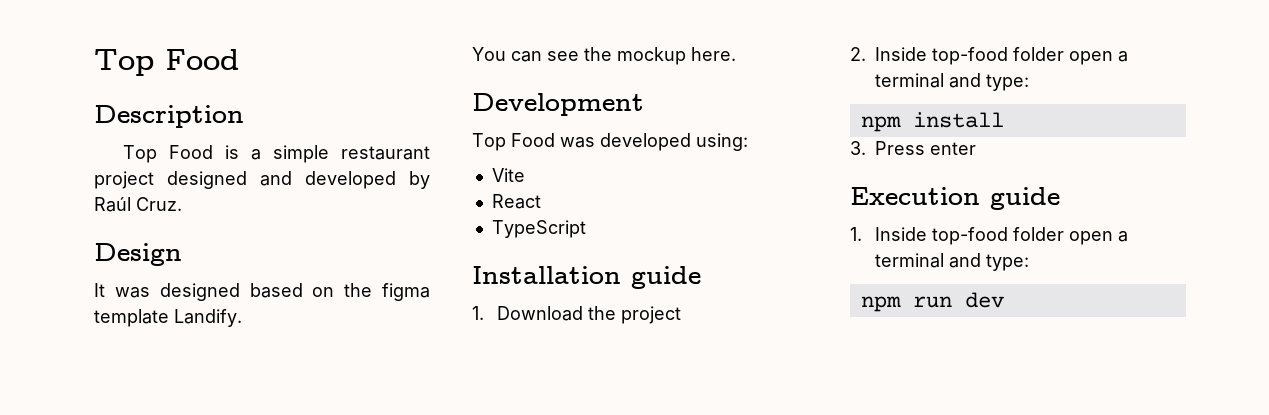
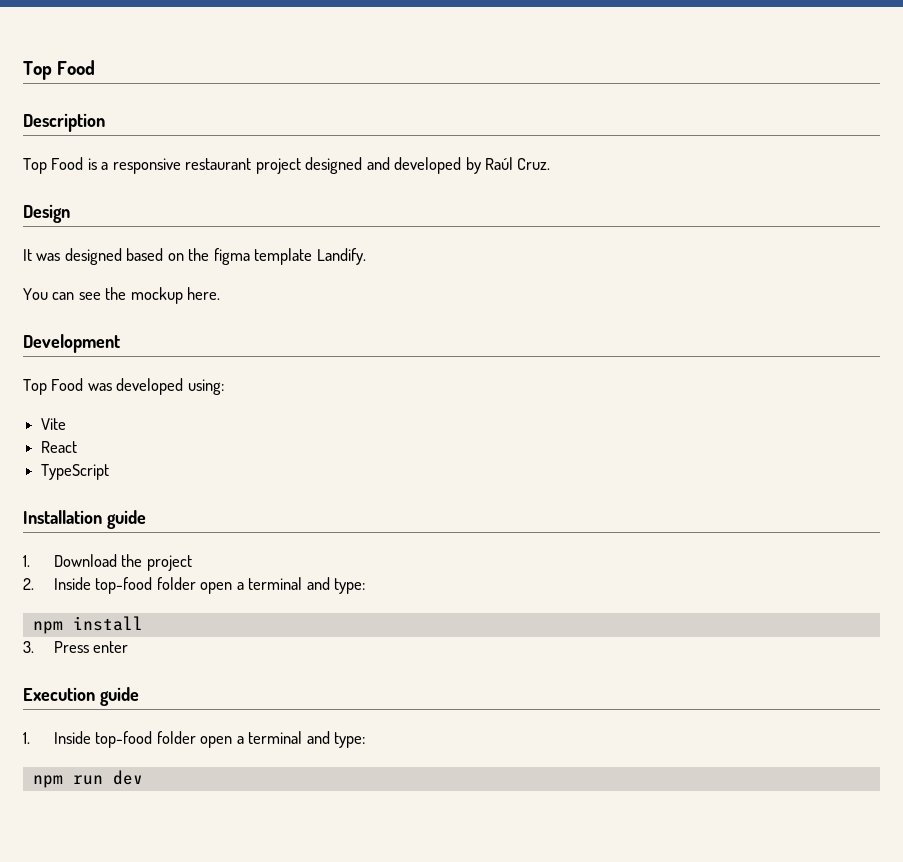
[272,145,329,163] simple -> [112,158,181,174] responsive

